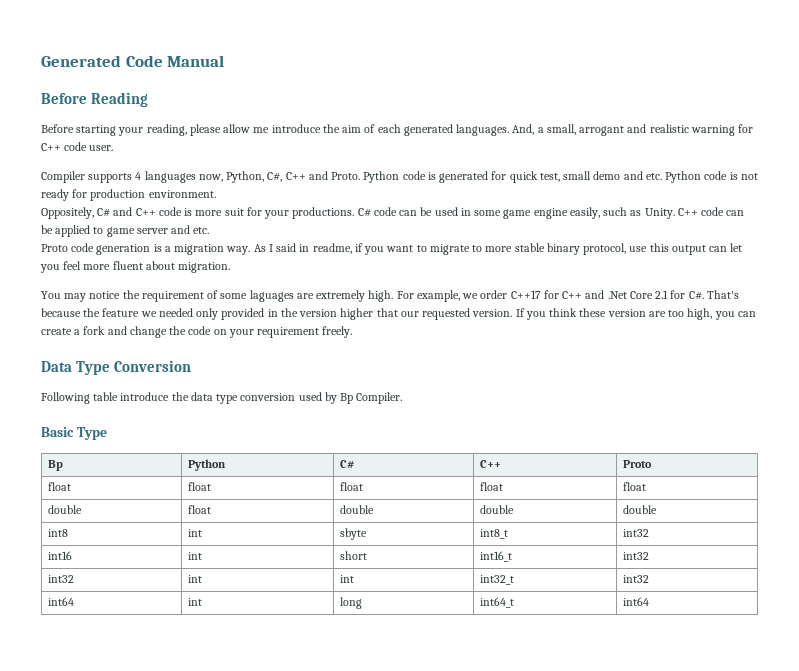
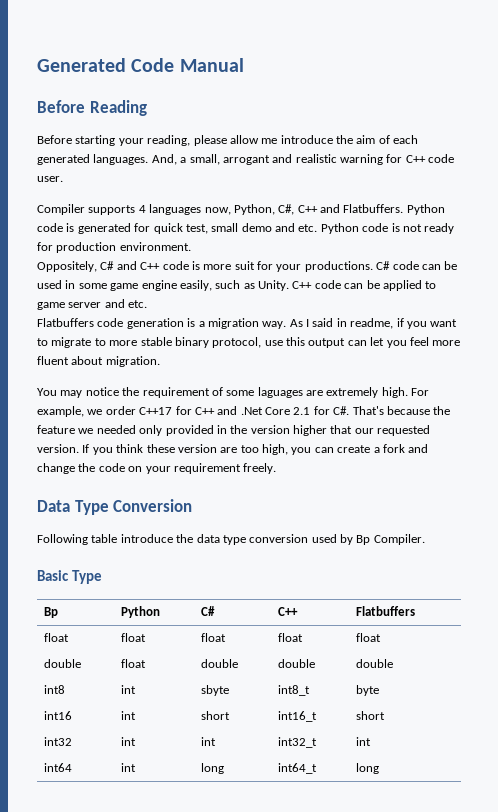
[331,172,361,180] Proto. -> [343,204,404,213] Flatbuffers.
[41,244,68,252] Proto -> [37,318,94,327] Flatbuffers
[622,460,652,468] Proto -> [355,606,415,616] Flatbuffers
[622,529,649,537] int32 -> [355,685,379,696] byte
[622,552,649,560] int32 -> [355,711,385,720] short
[622,575,649,583] int32 -> [355,737,371,746] int
[622,597,649,606] int64 -> [355,763,379,774] long

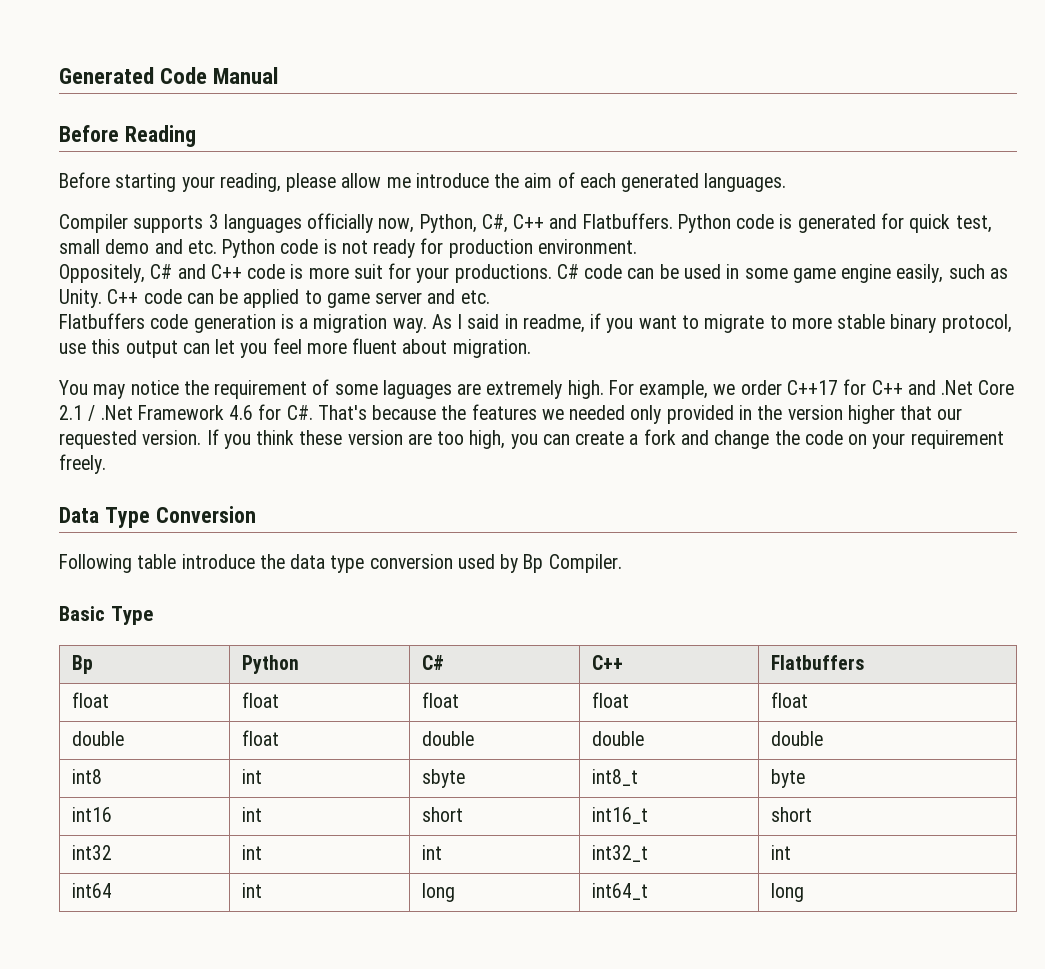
[151,154,455,165] [37,176,63,182] And, a small, arrogant and realistic warning for C++ code user. -> (787, 182) none
[138,204,202,215] 4 languages -> [208,213,374,233] 3 languages officially
(311, 411) none -> [88,405,254,421] / .Net Framework 4.6
[37,425,75,434] feature -> [471,404,537,420] features

